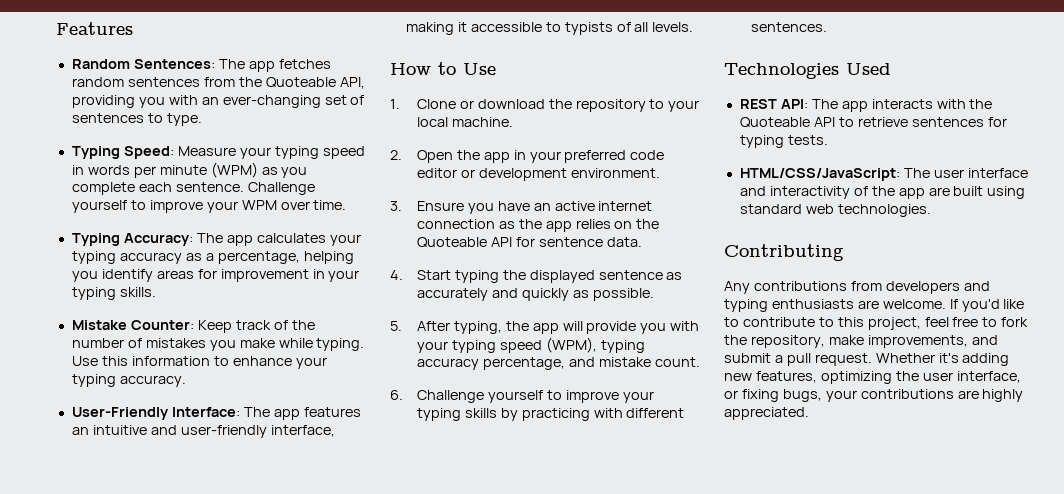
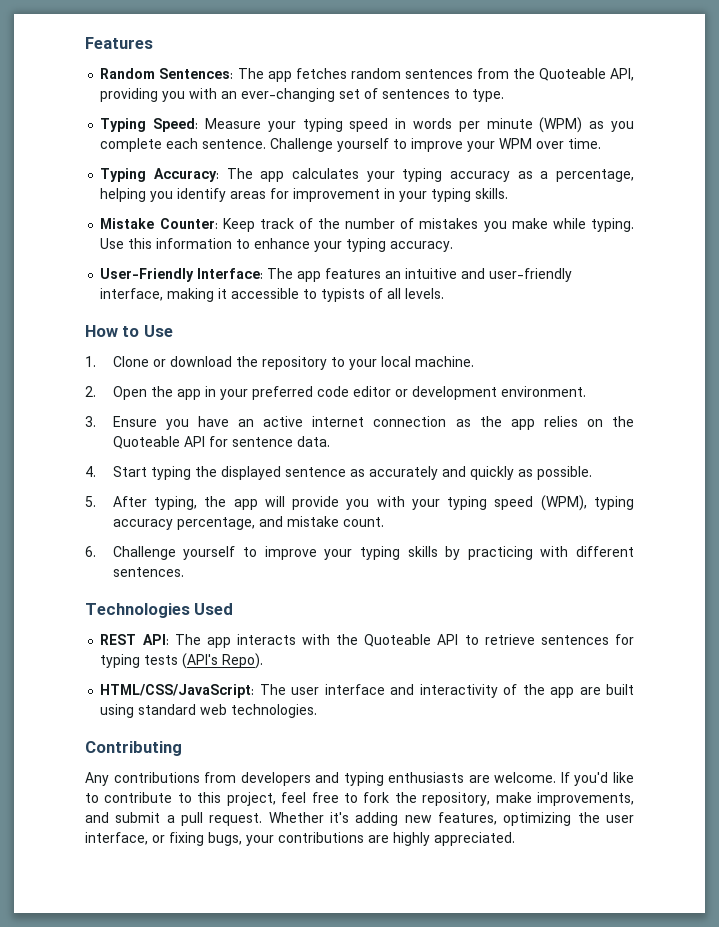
[787,135,828,145] tests. -> [144,653,264,669] tests (API's Repo).

